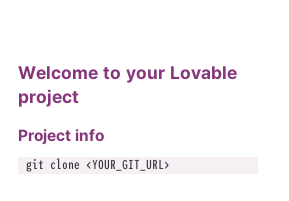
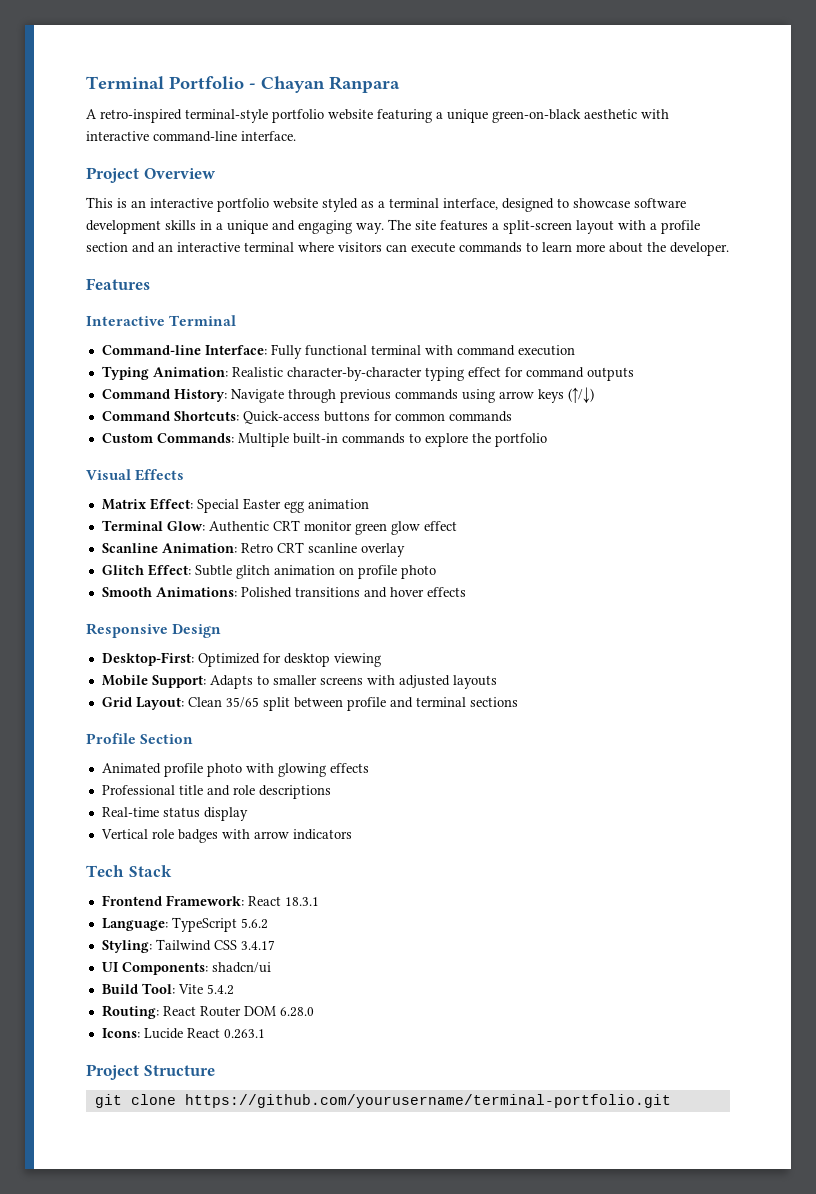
[18,66,237,83] [18,89,79,107] [18,129,105,145] Welcome to your Lovable project // Project info -> [86,76,400,93] [86,109,669,123] [86,131,296,142] [86,167,216,183] [86,197,686,212] [86,219,700,234] [86,242,729,256] [86,278,150,290] [86,315,237,326] [101,344,575,359] [101,366,634,381] [101,387,594,403] [101,411,512,424] [101,433,547,447] [86,469,185,481] [101,498,369,513] [101,520,457,535] [101,542,405,557] [101,564,436,579] [101,587,466,598] [86,623,222,638] [101,652,381,667] [101,675,497,689] [101,697,518,711] [86,733,194,744] [101,763,369,777] [101,785,331,799] [101,807,248,821] [100,829,352,843] [86,865,172,877] [101,895,319,906] [101,917,268,932] [101,939,275,953] [101,962,271,975] [101,983,234,995] [101,1005,314,1019] [101,1028,265,1039] [86,1064,215,1080] Terminal Portfolio - Chayan Ranpara // A retro-inspired terminal-style portfolio website featuring a unique green-on-black aesthetic with interactive command-line interface. // Project Overview // This is an interactive portfolio website styled as a terminal interface, designed to showcase software development skills in a unique and engaging way. The site features a split-screen layout with a profile section and an interactive terminal where visitors can execute commands to learn more about the developer. // Features // Interactive Terminal // Command-line Interface: Fully functional terminal with command execution // Typing Animation: Realistic character-by-character typing effect for command outputs // Command History: Navigate through previous commands using arrow keys (↑/↓) // Command Shortcuts: Quick-access buttons for common commands // Custom Commands: Multiple built-in commands to explore the portfolio // Visual Effects // Matrix Effect: Special Easter egg animation // Terminal Glow: Authentic CRT monitor green glow effect // Scanline Animation: Retro CRT scanline overlay // Glitch Effect: Subtle glitch animation on profile photo // Smooth Animations: Polished transitions and hover effects // Responsive Design // Desktop-First: Optimized for desktop viewing // Mobile Support: Adapts to smaller screens with adjusted layouts // Grid Layout: Clean 35/65 split between profile and terminal sections // Profile Section // Animated profile photo with glowing effects // Professional title and role descriptions // Real-time status display // Vertical role badges with arrow indicators // Tech Stack // Frontend Framework: React 18.3.1 // Language: TypeScript 5.6.2 // Styling: Tailwind CSS 3.4.17 // UI Components: shadcn/ui // Build Tool: Vite 5.4.2 // Routing: React Router DOM 6.28.0 // Icons: Lucide React 0.263.1 // Project Structure
[85,159,170,171] <YOUR_GIT_URL> -> [184,1094,671,1108] https://github.com/yourusername/terminal-portfolio.git

